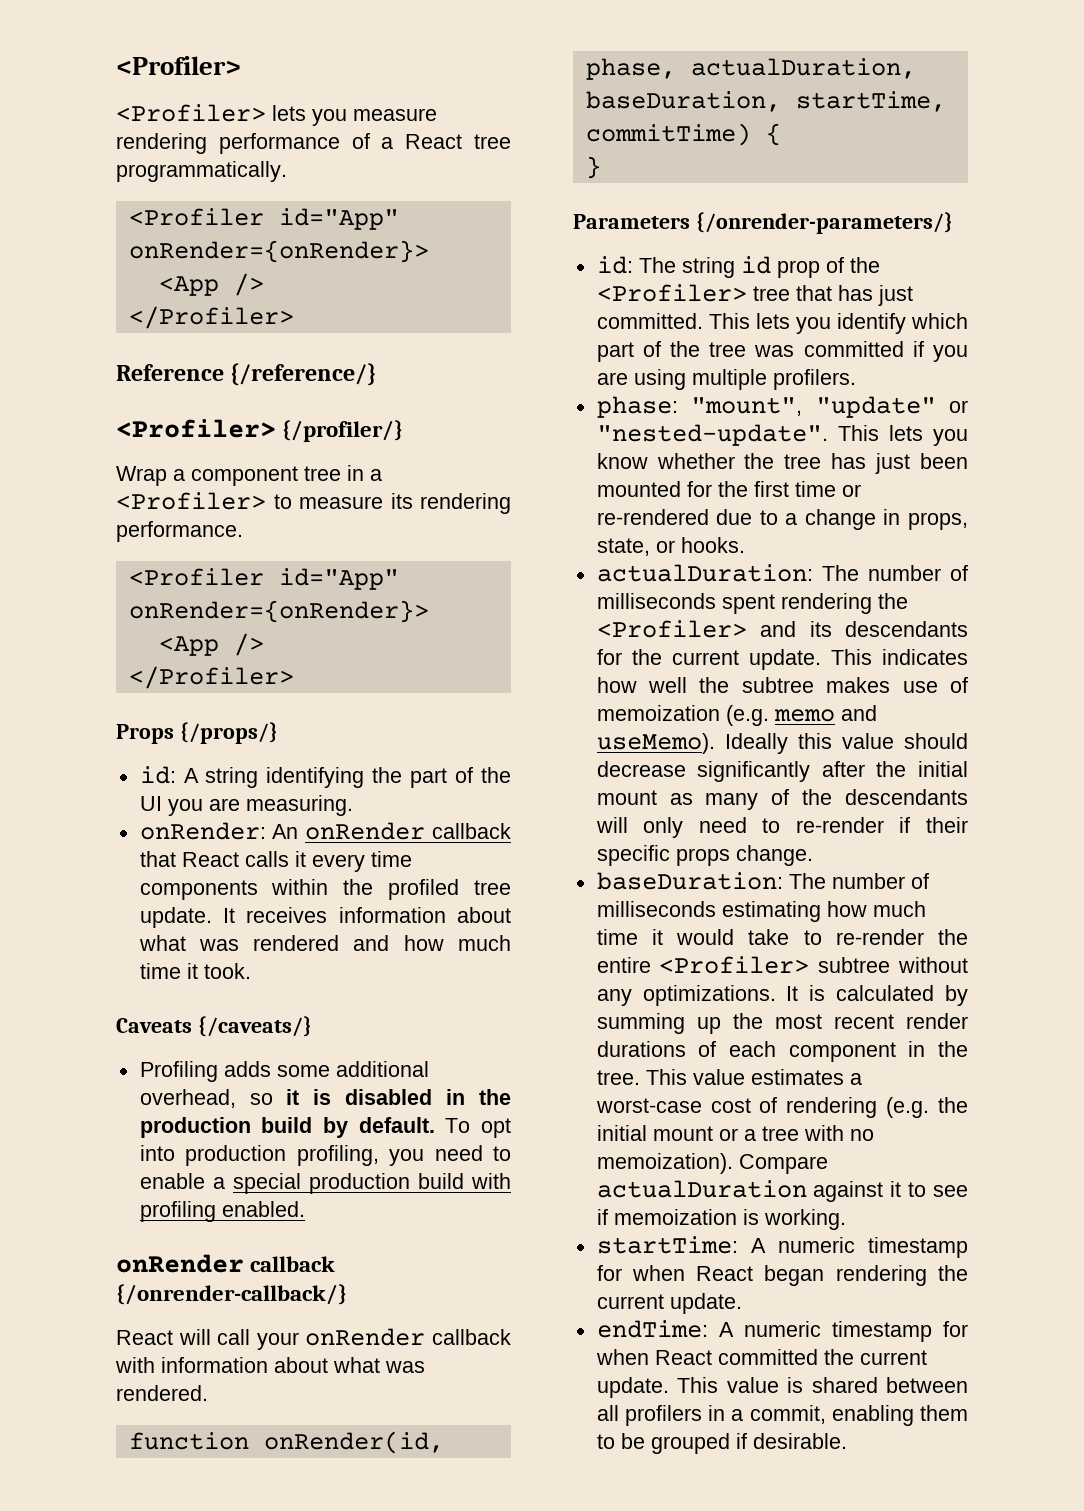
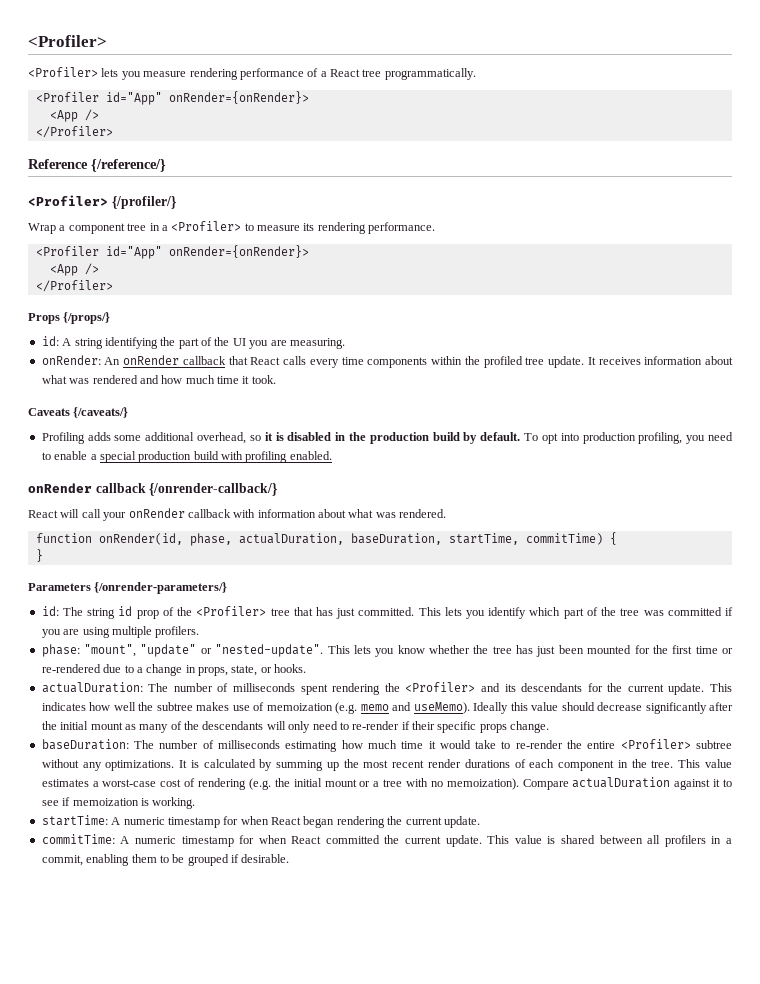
[294,851,306,867] it -> (307, 360) none
[596,1320,708,1338] endTime: -> [41,834,115,844] commitTime:

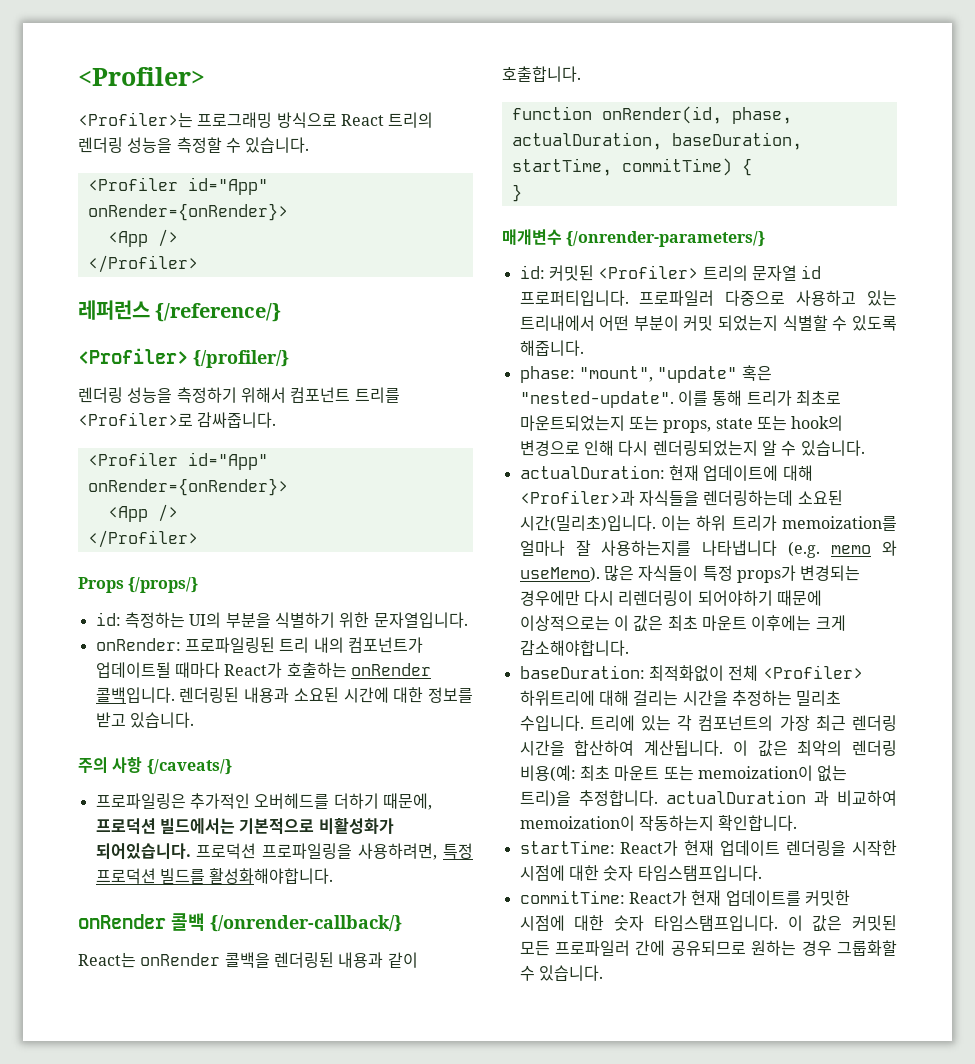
[28,67,476,80] [35,91,309,105] [49,109,99,122] [35,126,113,138] [28,159,88,169] <Profiler> lets you measure rendering performance of a React tree programmatically. // <Profiler id="App" onRender={onRender}> // <App /> // </Profiler> // Reference -> [78,112,434,128] [78,137,310,153] [87,177,268,195] [87,203,288,221] [107,229,178,247] [87,255,198,273] [78,300,150,320] <Profiler>는 프로그래밍 방식으로 React 트리의 렌더링 성능을 측정할 수 있습니다. // <Profiler id="App" onRender={onRender}> // <App /> // </Profiler> // 레퍼런스
[28,221,436,234] Wrap a component tree in a <Profiler> to measure its rendering performance. -> [78,387,400,403] [78,412,277,428] 렌더링 성능을 측정하기 위해서 컴포넌트 트리를 <Profiler>로 감싸줍니다.
[62,337,345,349] [41,355,733,368] [41,375,276,384] [28,407,129,418] [41,432,733,444] [41,451,332,463] [28,483,146,493] A string identifying the part of the UI you are measuring. // onRender: An onRender callback that React calls every time components within the profiled tree update. It receives information about what was rendered and how much time it took. // Caveats {/caveats/} // Profiling adds some additional overhead, so it is disabled in the production build by default. To opt into production profiling, you need to enable a special production build with profiling enabled. // onRender callback -> [124,612,468,628] [95,637,423,653] [95,662,431,678] [95,687,473,703] [95,712,194,728] [78,757,232,775] [95,793,432,810] [95,818,394,834] [95,843,473,860] [95,868,334,884] [78,913,205,931] 측정하는 UI의 부분을 식별하기 위한 문자열입니다. // onRender: 프로파일링된 트리 내의 컴포넌트가 업데이트될 때마다 React가 호출하는 onRender 콜백입니다. 렌더링된 내용과 소요된 시간에 대한 정보를 받고 있습니다. // 주의 사항 {/caveats/} // 프로파일링은 추가적인 오버헤드를 더하기 때문에, 프로덕션 빌드에서는 기본적으로 비활성화가 되어있습니다. 프로덕션 프로파일링을 사용하려면, 특정 프로덕션 빌드를 활성화해야합니다. // onRender 콜백
[28,508,447,521] React will call your onRender callback with information about what was rendered. -> [78,952,418,968] [502,66,581,82] React는 onRender 콜백을 렌더링된 내용과 같이 호출합니다.
[28,583,91,591] Parameters -> [502,229,562,245] 매개변수
[62,606,733,619] [41,626,200,638] [41,644,733,657] [41,664,307,676] [41,682,732,695] [41,702,733,714] [41,721,550,733] [41,739,732,752] [41,759,732,771] [41,777,732,790] [41,797,196,809] [41,815,480,828] [41,834,733,847] [41,854,290,866] The string id prop of the <Profiler> tree that has just committed. This lets you identify which part of the tree was committed if you are using multiple profilers. // phase: "mount", "update" or "nested-update". This lets you know whether the tree has just been mounted for the first time or re-rendered due to a change in props, state, or hooks. // actualDuration: The number of milliseconds spent rendering the <Profiler> and its descendants for the current update. This indicates how well the subtree makes use of memoization (e.g. memo and useMemo). Ideally this value should decrease significantly after the initial mount as many of the descendants will only need to re-render if their specific props change. // baseDuration: The number of milliseconds estimating how much time it would take to re-render the entire <Profiler> subtree without any optimizations. It is calculated by summing up the most recent render durations of each component in the tree. This value estimates a worst-case cost of rendering (e.g. the initial mount or a tree with no memoization). Compare actualDuration against it to see if memoization is working. // startTime: A numeric timestamp for when React began rendering the current update. // commitTime: A numeric timestamp for when React committed the current update. This value is shared between all profilers in a commit, enabling them to be grouped if desirable. -> [548,265,822,281] [519,290,897,306] [519,315,897,331] [519,340,584,356] [519,365,772,383] [519,390,841,408] [519,415,844,433] [519,440,865,456] [519,465,813,481] [519,490,843,506] [519,515,897,532] [519,540,897,558] [519,565,861,583] [519,590,822,606] [519,615,846,632] [519,640,629,656] [519,665,863,682] [519,690,842,706] [519,715,897,731] [519,740,898,757] [519,765,848,782] [519,790,897,807] [519,815,798,831] [519,840,897,856] [519,865,762,881] [519,890,850,906] [519,915,897,932] [519,940,897,956] [519,965,603,981] 커밋된 <Profiler> 트리의 문자열 id 프로퍼티입니다. 프로파일러 다중으로 사용하고 있는 트리내에서 어떤 부분이 커밋 되었는지 식별할 수 있도록 해줍니다. // phase: "mount", "update" 혹은 "nested-update". 이를 통해 트리가 최초로 마운트되었는지 또는 props, state 또는 hook의 변경으로 인해 다시 렌더링되었는지 알 수 있습니다. // actualDuration: 현재 업데이트에 대해 <Profiler>과 자식들을 렌더링하는데 소요된 시간(밀리초)입니다. 이는 하위 트리가 memoization를 얼마나 잘 사용하는지를 나타냅니다 (e.g. memo 와 useMemo). 많은 자식들이 특정 props가 변경되는 경우에만 다시 리렌더링이 되어야하기 때문에 이상적으로는 이 값은 최초 마운트 이후에는 크게 감소해야합니다. // baseDuration: 최적화없이 전체 <Profiler> 하위트리에 대해 걸리는 시간을 추정하는 밀리초 수입니다. 트리에 있는 각 컴포넌트의 가장 최근 렌더링 시간을 합산하여 계산됩니다. 이 값은 최악의 렌더링 비용(예: 최초 마운트 또는 memoization이 없는 트리)을 추정합니다. actualDuration 과 비교하여 memoization이 작동하는지 확인합니다. // startTime: React가 현재 업데이트 렌더링을 시작한 시점에 대한 숫자 타임스탬프입니다. // commitTime: React가 현재 업데이트를 커밋한 시점에 대한 숫자 타임스탬프입니다. 이 값은 커밋된 모든 프로파일러 간에 공유되므로 원하는 경우 그룹화할 수 있습니다.

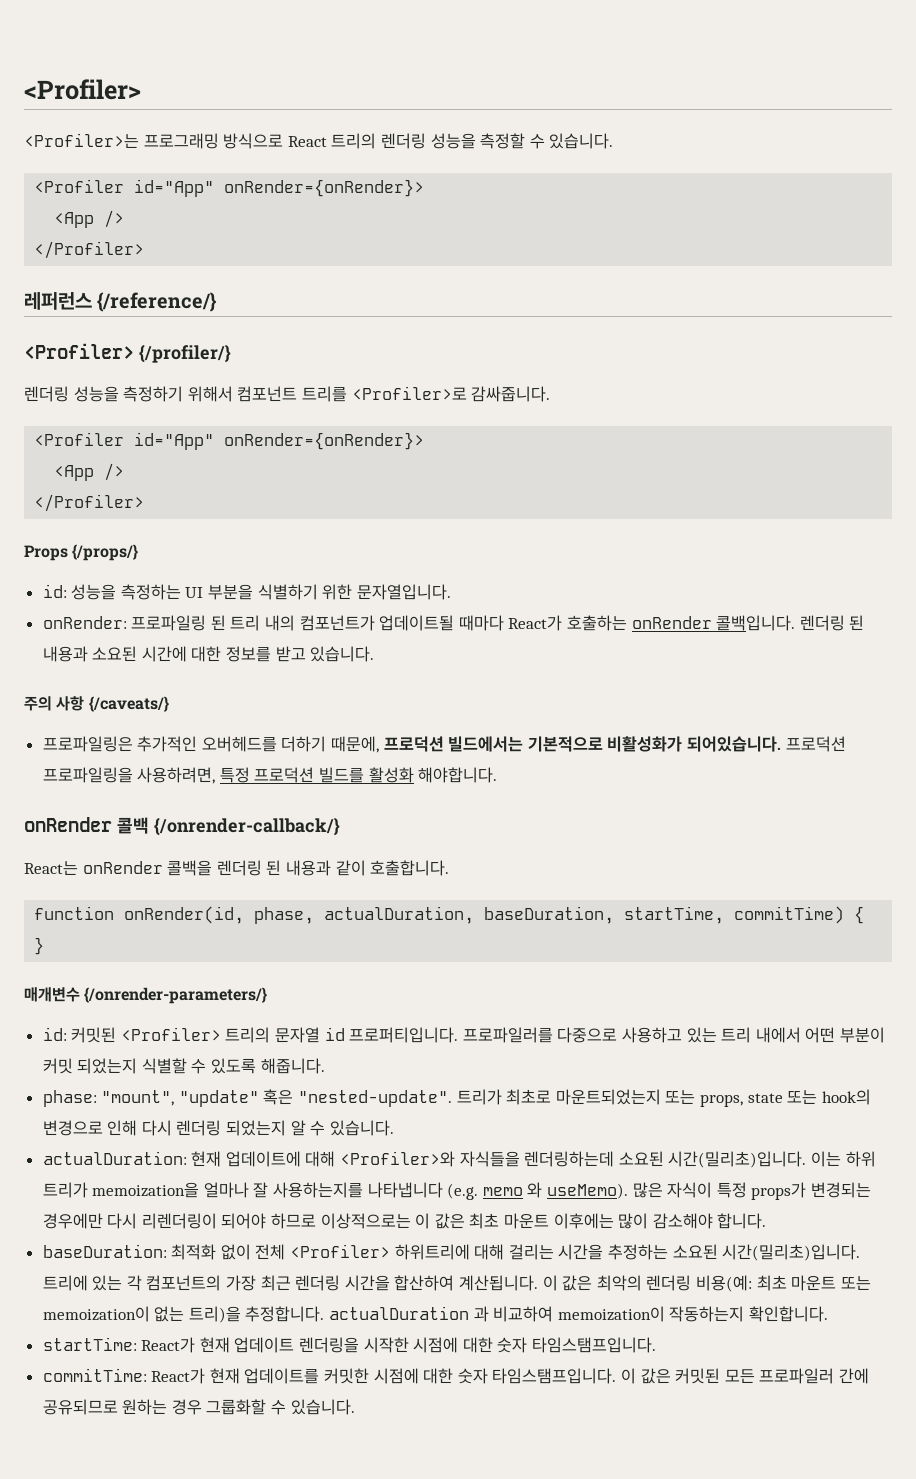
[124,612,222,628] 측정하는 UI의 -> [71,584,204,600] 성능을 측정하는 UI
[184,637,275,653] 프로파일링된 -> [131,615,226,631] 프로파일링 된
[179,687,240,703] 렌더링된 -> [799,615,865,631] 렌더링 된
[209,868,334,884] 활성화해야합니다. -> [368,767,498,783] 활성화 해야합니다.
[273,952,334,968] 렌더링된 -> [216,860,282,876] 렌더링 된
[639,290,715,306] 프로파일러 -> [462,1027,553,1043] 프로파일러를
[519,315,595,331] 트리내에서 -> [721,1027,801,1043] 트리 내에서
[677,390,743,406] 이를 통해 -> (453, 1098) none
[652,440,758,456] 렌더링되었는지 -> [176,1120,287,1136] 렌더링 되었는지
[519,490,635,506] <Profiler>과 -> [340,1151,456,1167] <Profiler>와
[782,516,897,531] memoization를 -> [92,1182,200,1198] memoization을
[638,565,699,581] 자식들이 -> [667,1182,713,1198] 자식이
[697,590,822,606] 되어야하기 때문에 -> [221,1213,317,1229] 되어야 하므로
[815,615,846,631] [519,640,629,656] 크게 감소해야합니다. -> [618,1213,767,1229] 많이 감소해야 합니다.
[648,665,724,682] 최적화없이 -> [171,1244,251,1260] 최적화 없이
[796,690,842,706] [519,715,584,731] 밀리초 수입니다. -> [672,1244,861,1261] 소요된 시간(밀리초)입니다.

